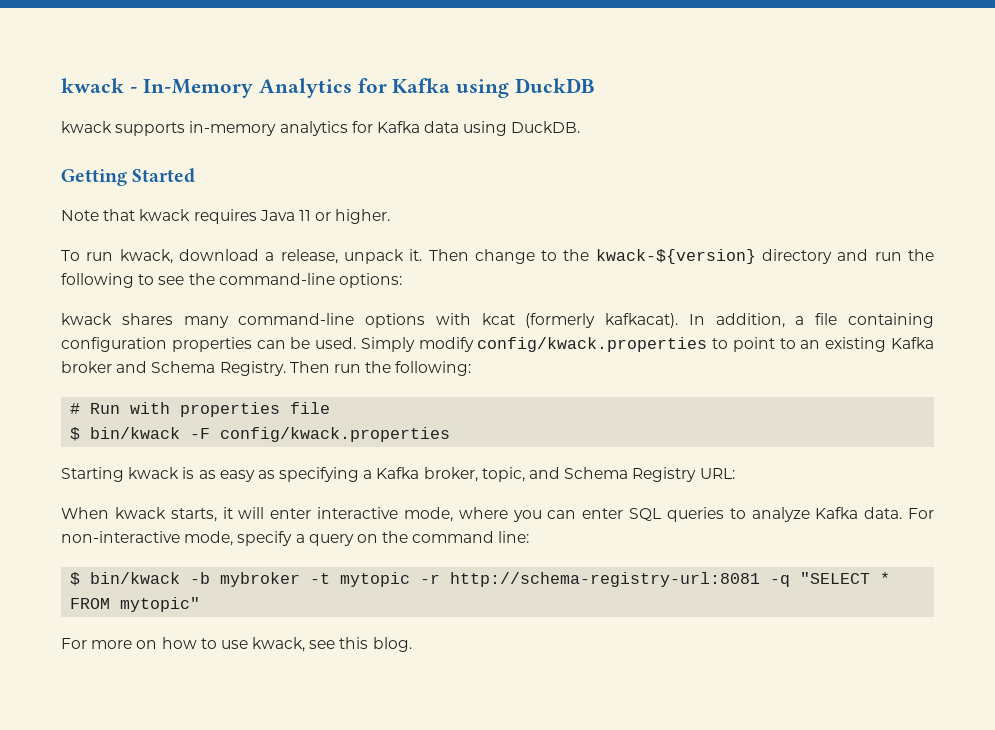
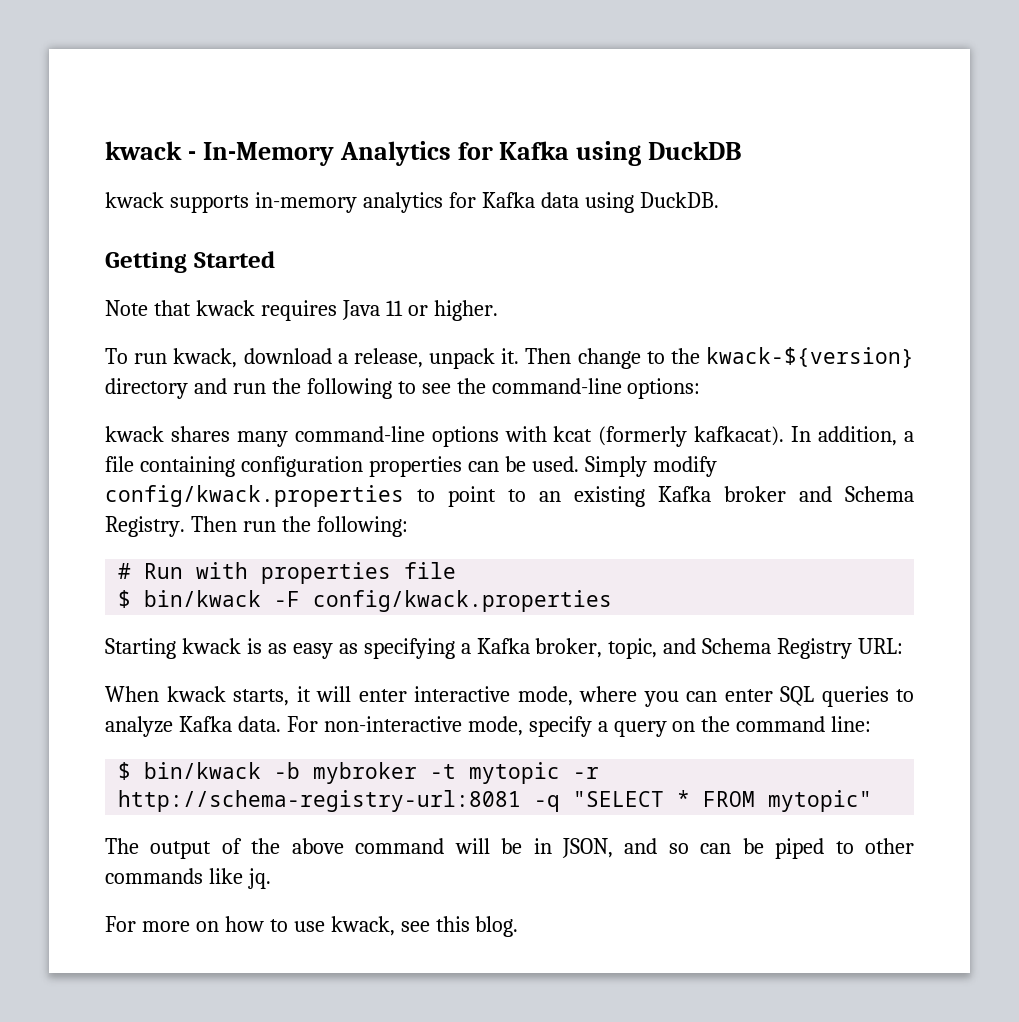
(201, 604) none -> [105,838,914,859] [105,868,271,889] // The output of the above command will be in JSON, and so can be piped to other commands like jq.

